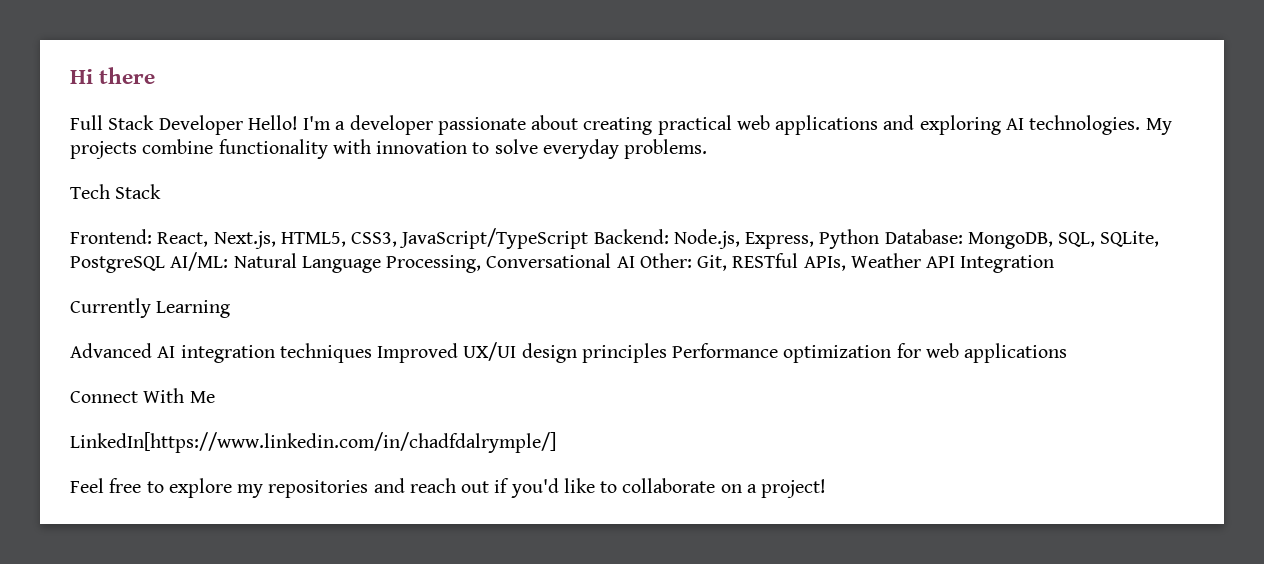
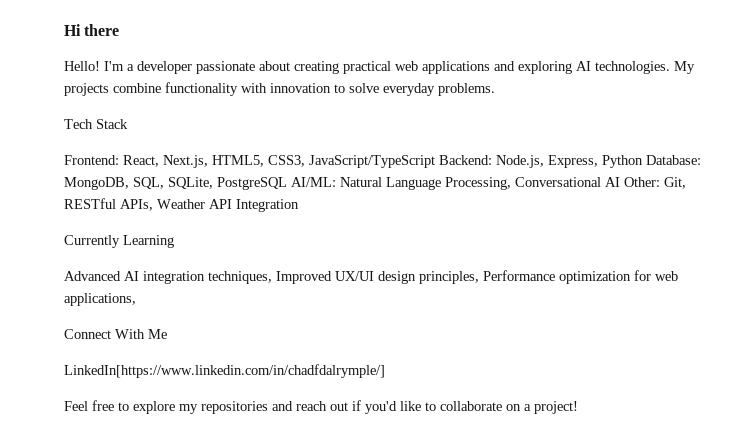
[70,115,243,135] Full Stack Developer -> (120, 30) none
[279,343,372,363] techniques -> [208,271,272,284] techniques,
[581,343,667,363] principles -> [419,271,479,284] principles,
[964,343,1068,363] applications -> [64,293,136,306] applications,

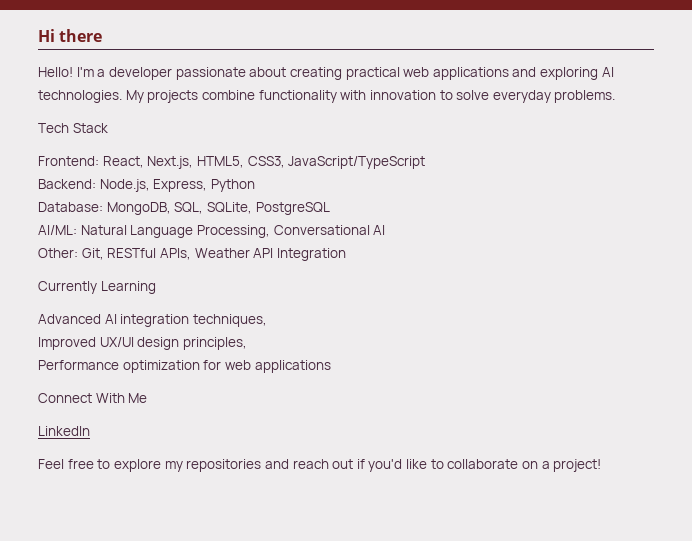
(435, 161) none -> (426, 162) //
(643, 161) none -> (255, 185) //
(287, 183) none -> (330, 208) //
(620, 182) none -> (386, 230) //
(272, 277) none -> (267, 320) //
(479, 277) none -> (247, 343) //
[64,293,136,306] applications, -> [254,360,331,373] applications
[64,364,385,378] LinkedIn[https://www.linkedin.com/in/chadfdalrymple/] -> [38,426,90,436] LinkedIn

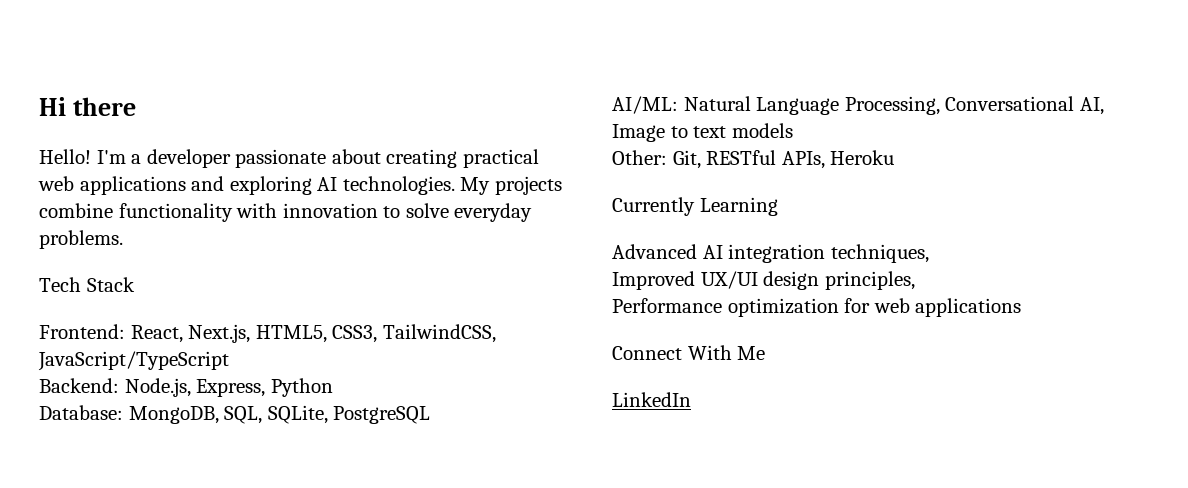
(285, 162) none -> [382,324,496,343] TailwindCSS,
[373,225,386,235] AI -> [1079,97,1104,115] [612,123,793,142] AI, Image to text models
[194,248,346,261] Weather API Integration -> [830,150,895,165] Heroku
[38,459,602,472] // Feel free to explore my repositories and reach out if you'd like to collaborate on a project! -> (691, 399) none

